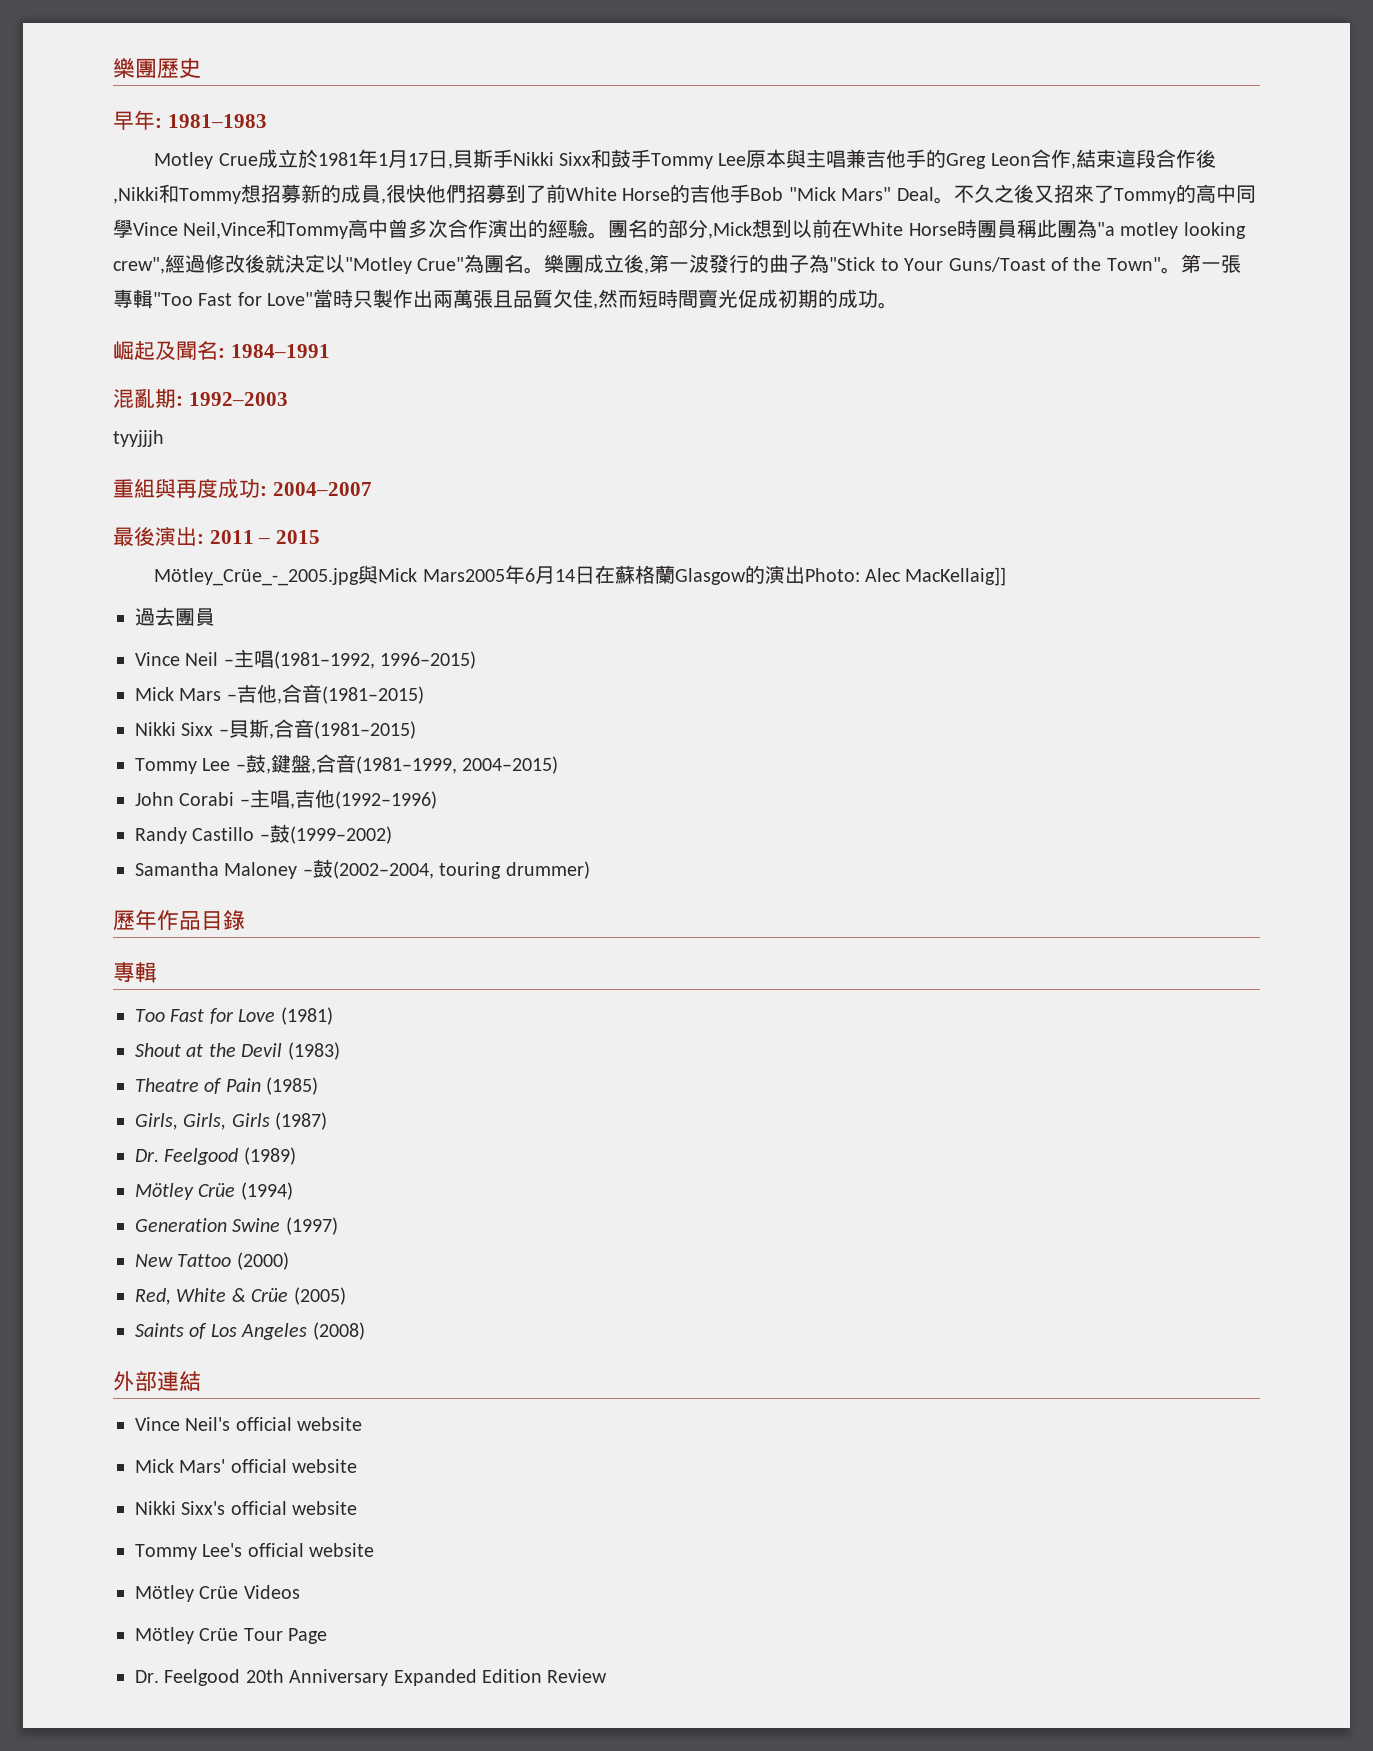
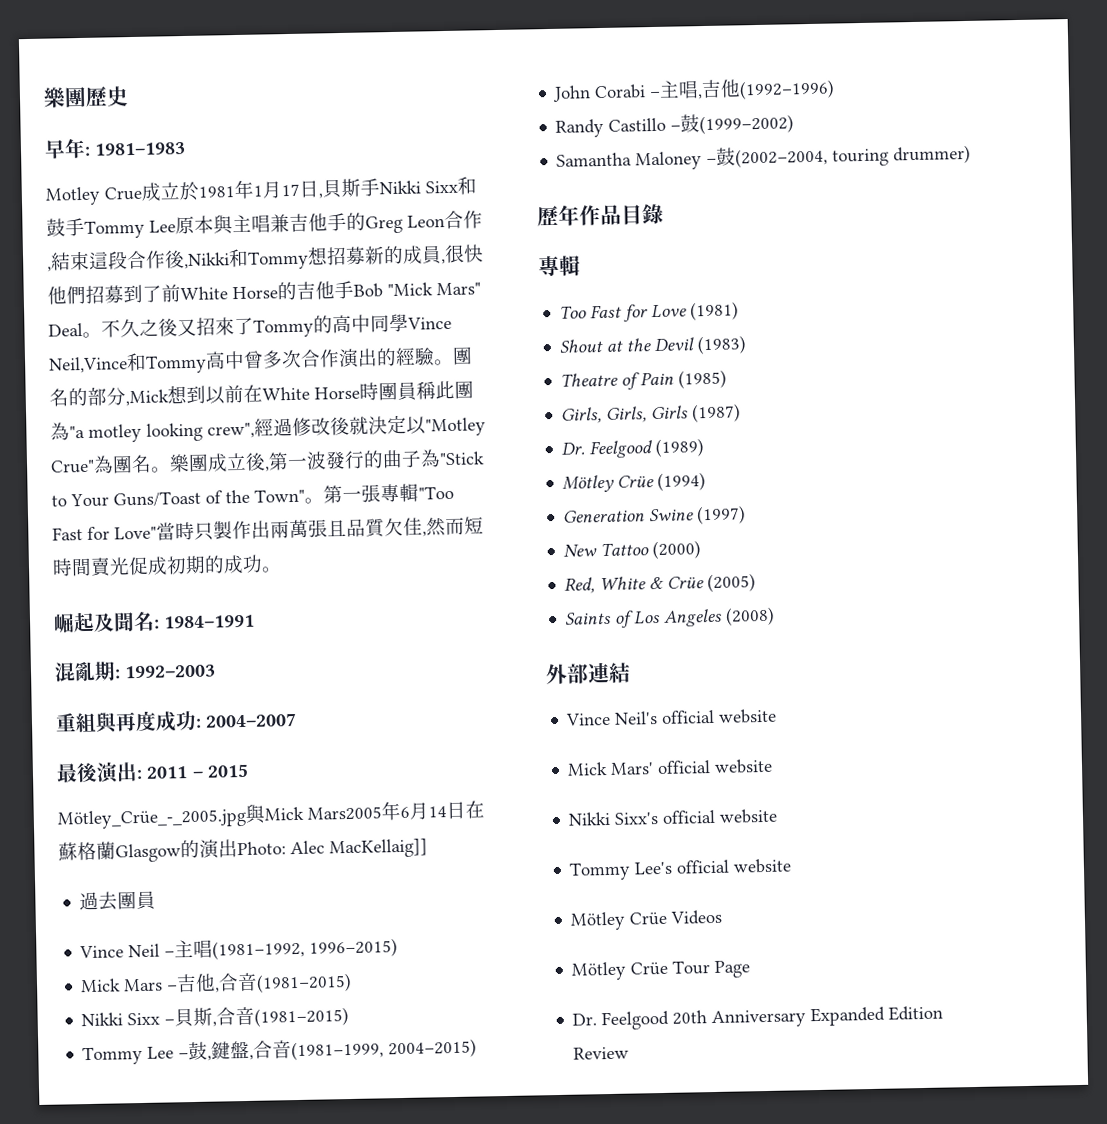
[113,430,164,447] // tyyjjjh -> (217, 671) none

